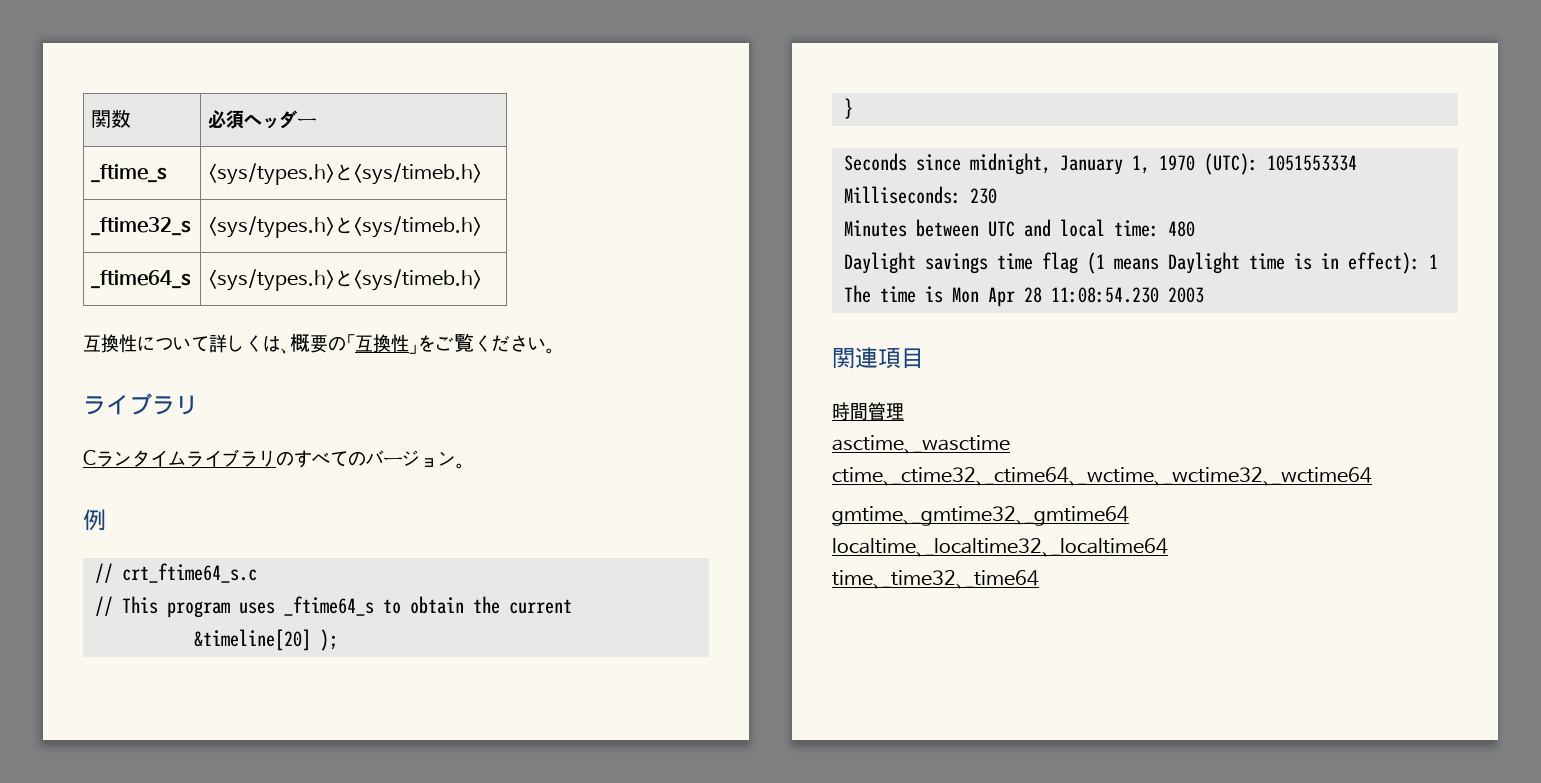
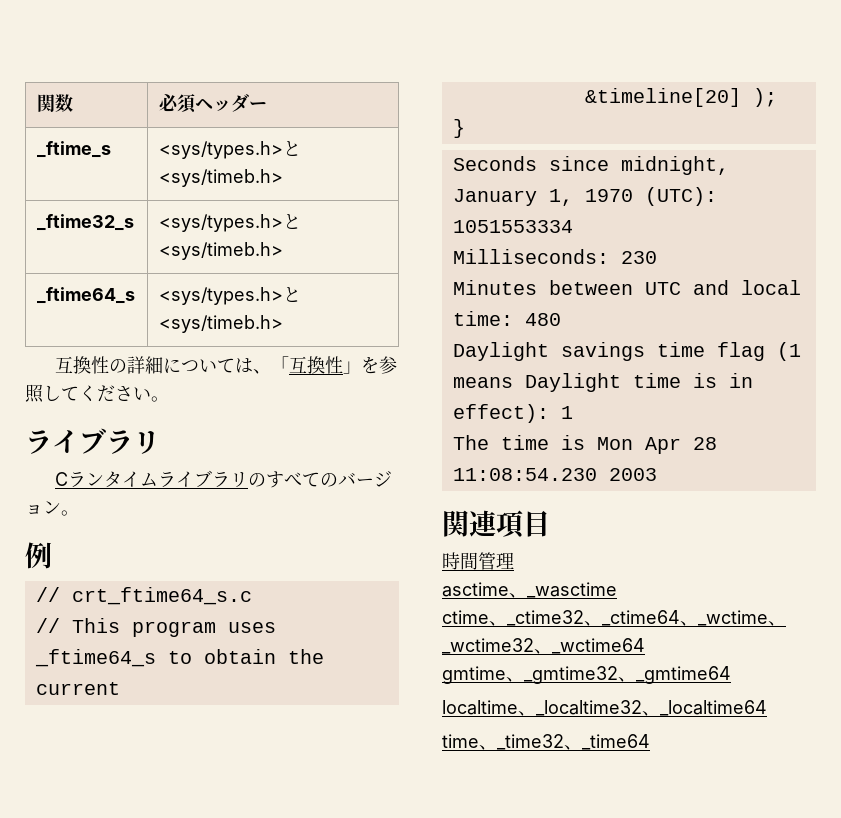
(137, 343) none -> [108,356,163,374] の詳細
[209,333,346,354] 詳しくは、概要の -> [234,358,271,374] は、
[436,333,474,352] ご覧 -> [378,356,397,374] [25,384,79,403] 参照して

